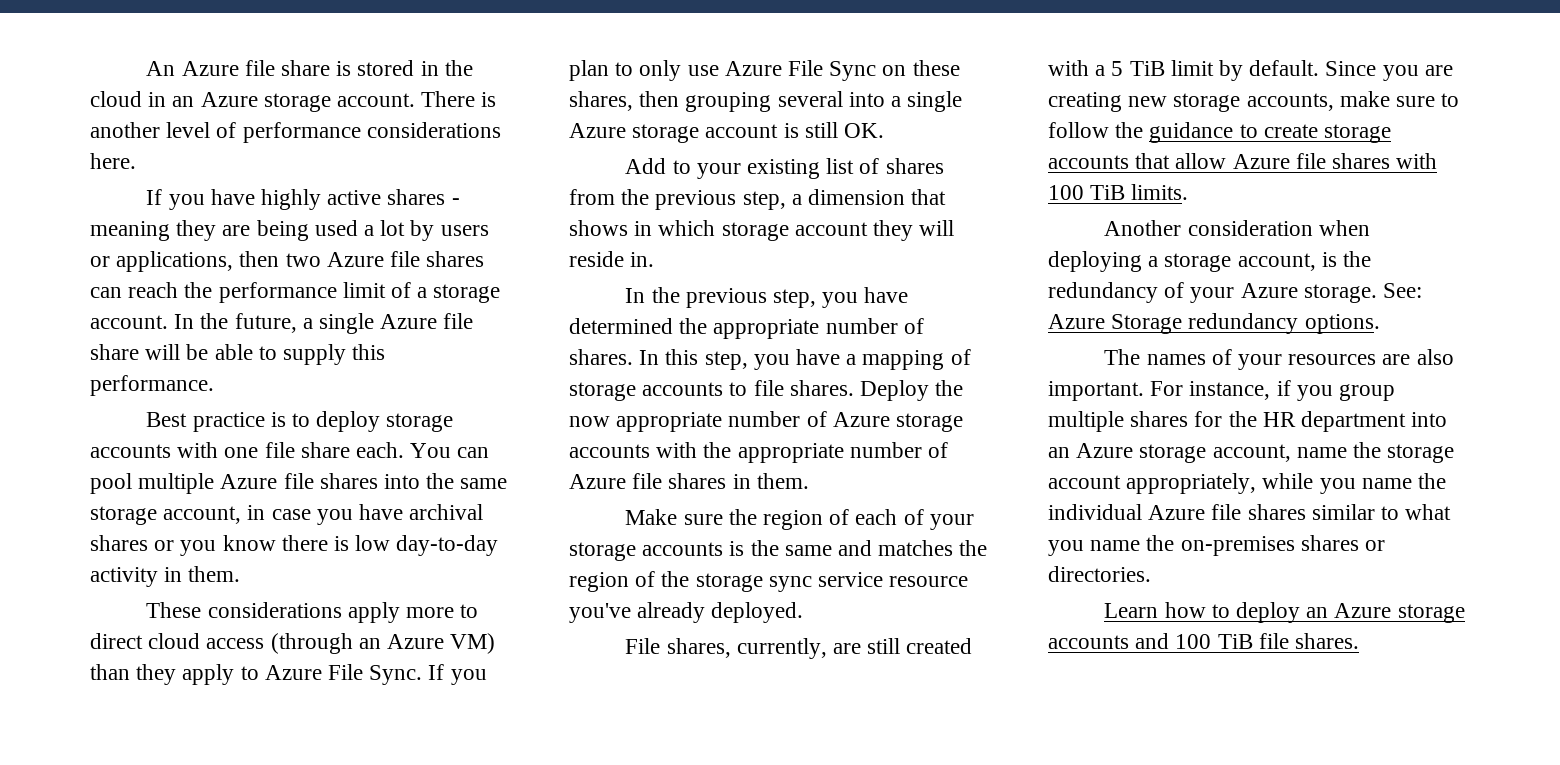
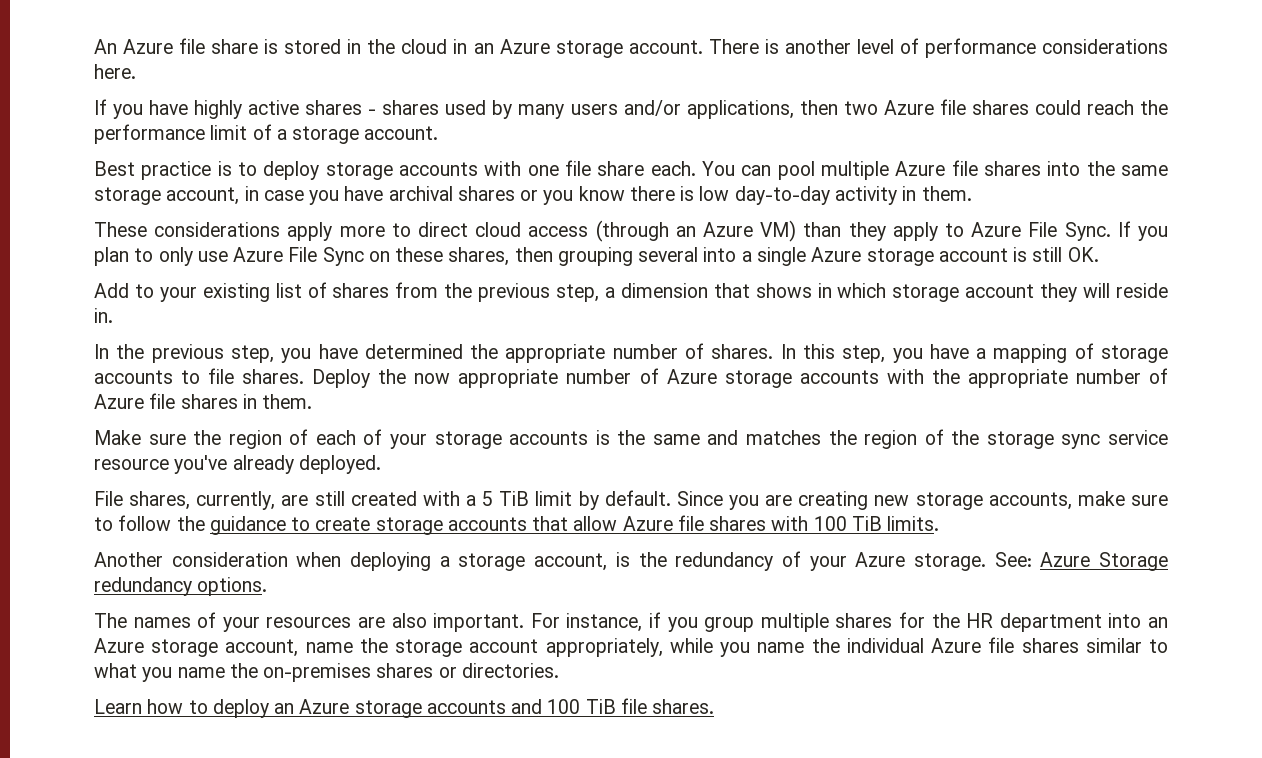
[90,220,489,241] [90,256,110,267] meaning they are being used a lot by users or -> [382,100,681,119] shares used by many users and/or
[90,287,122,298] can -> [1034,100,1081,115] could
[174,313,474,334] [90,344,386,365] [90,375,214,396] In the future, a single Azure file share will be able to supply this performance. -> (439, 133) none

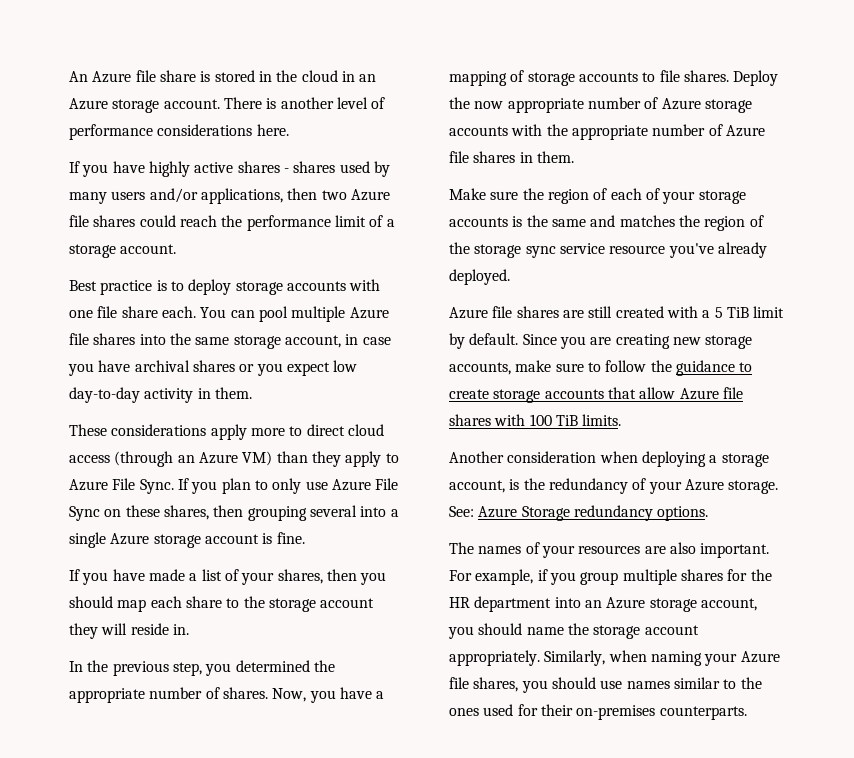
[578,186,695,201] know there is -> [286,362,330,376] expect
[1032,247,1099,262] [94,282,887,302] still OK. // Add to your existing list of shares from the previous step, a dimension that shows in which -> [276,532,305,544] [69,569,387,585] [69,596,265,612] fine. // If you have made a list of your shares, then you should map each share to the
[318,344,358,359] have -> (232, 669) none
[780,344,886,363] In this step, -> [272,688,307,702] Now,
[94,491,276,510] File shares, currently, -> [449,306,559,319] Azure file shares
[566,613,643,632] instance, -> [475,569,534,585] example,
(299, 648) none -> [448,623,523,639] you should
[545,637,1169,657] [94,663,559,682] [94,698,715,718] appropriately, while you name the individual Azure file shares similar to what you name the on-premises shares or directories. // Learn how to deploy an Azure storage accounts and 100 TiB file shares. -> [449,650,780,666] [449,677,762,693] [449,704,747,720] appropriately. Similarly, when naming your Azure file shares, you should use names similar to the ones used for their on-premises counterparts.

